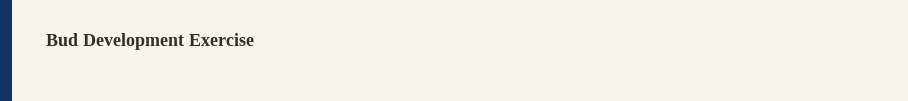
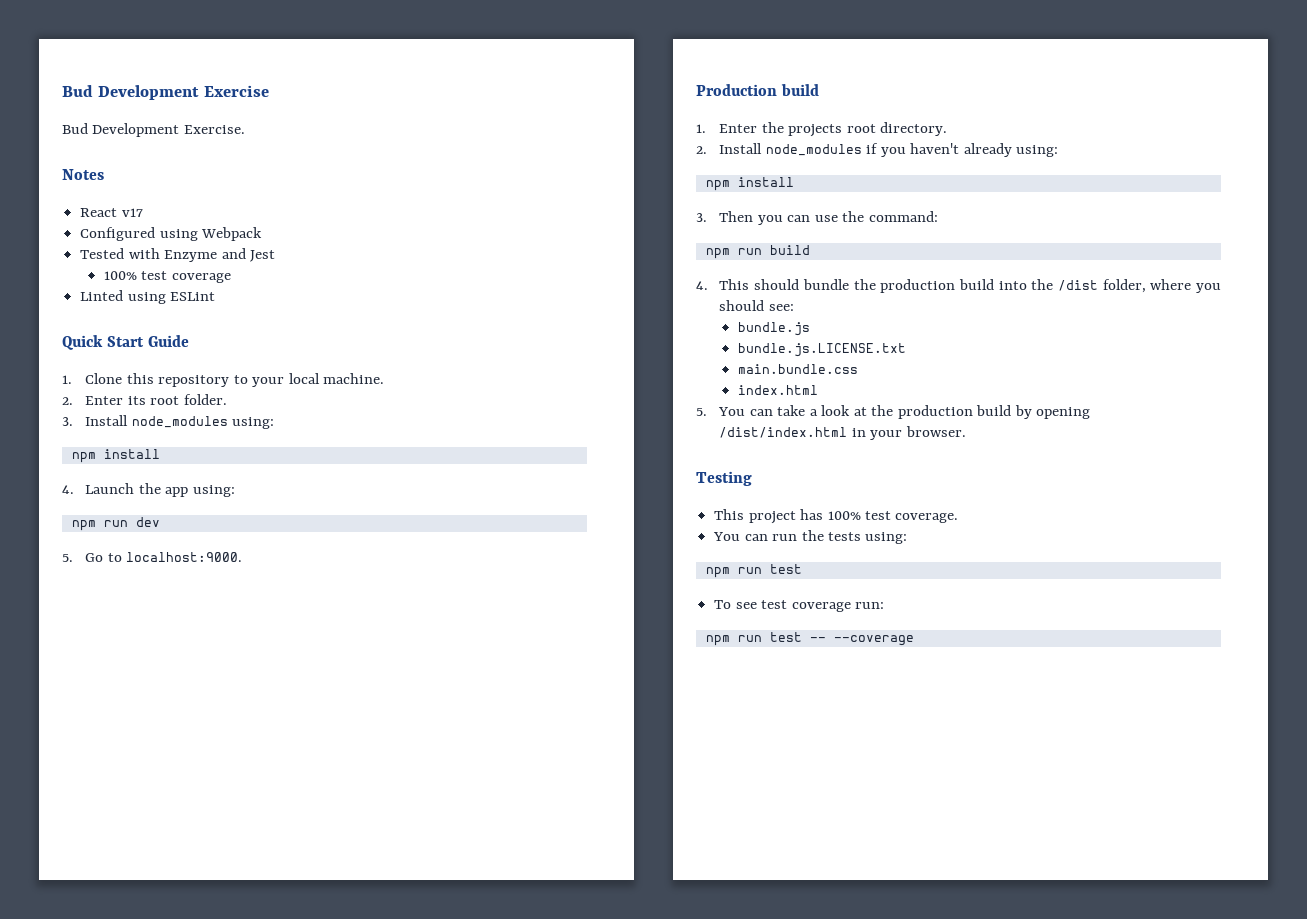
(254, 39) none -> [62,123,245,137] [62,169,104,180] [80,208,143,217] [80,227,263,241] [80,248,275,262] [103,271,231,283] [80,290,216,304] [62,335,189,350] [62,373,385,387] [62,394,227,405] [62,415,275,429] [71,449,160,463] [62,483,235,497] [71,517,160,531] [62,552,243,562] [696,84,819,96] [696,122,948,137] [696,143,1059,157] [705,177,794,191] [696,211,938,225] [705,245,810,259] [696,279,1222,293] [719,300,794,311] [737,322,810,336] [737,343,906,357] [737,364,858,374] [737,385,818,395] [696,405,1091,419] [719,426,966,440] [696,471,752,486] [714,509,959,524] [713,530,908,544] [705,564,802,578] [714,600,884,612] [705,632,914,646] // Bud Development Exercise. // Notes // React v17 // Configured using Webpack // Tested with Enzyme and Jest // 100% test coverage // Linted using ESLint // Quick Start Guide // 1. Clone this repository to your local machine. // 2. Enter its root folder. // 3. Install node_modules using: // npm install // 4. Launch the app using: // npm run dev // 5. Go to localhost:9000. // Production build // 1. Enter the projects root directory. // 2. Install node_modules if you haven't already using: // npm install // 3. Then you can use the command: // npm run build // 4. This should bundle the production build into the /dist folder, where you should see: // bundle.js // bundle.js.LICENSE.txt // main.bundle.css // index.html // 5. You can take a look at the production build by opening /dist/index.html in your browser. // Testing // This project has 100% test coverage. // You can run the tests using: // npm run test // To see test coverage run: // npm run test -- --coverage

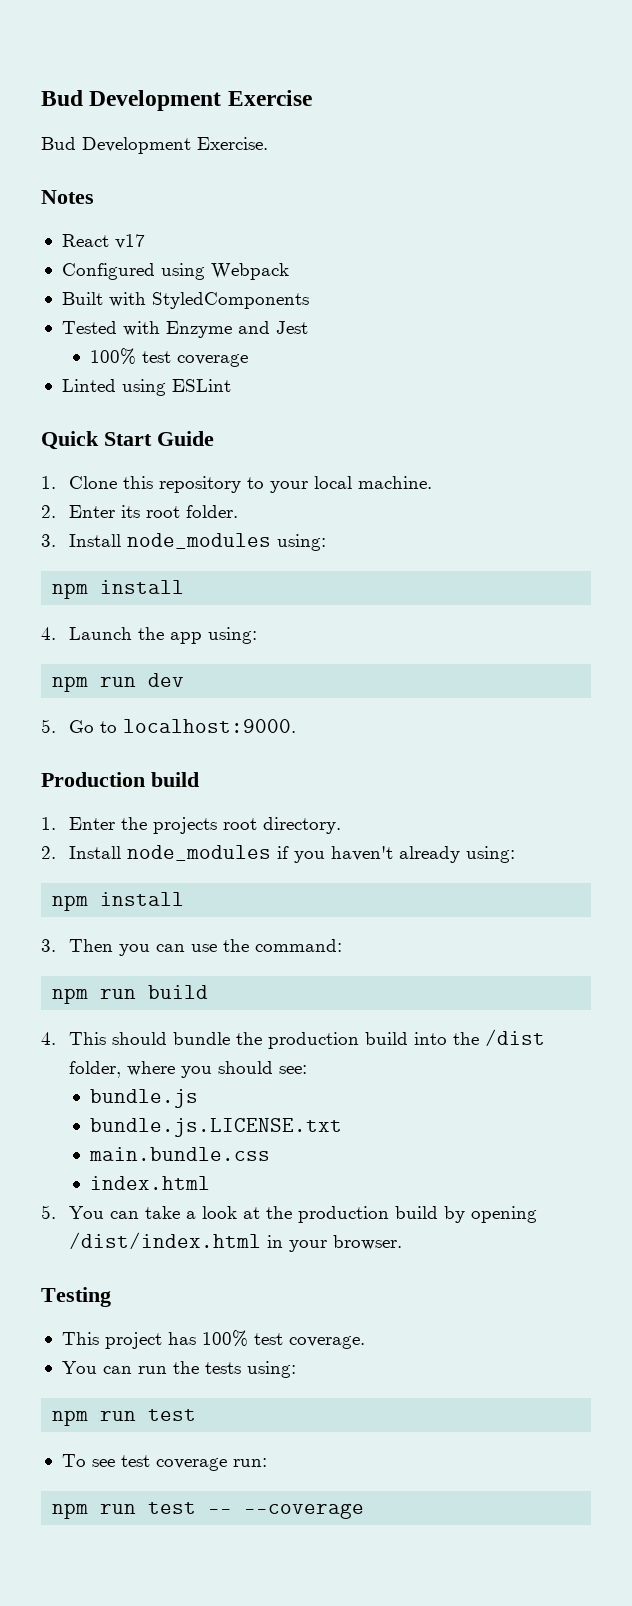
(263, 234) none -> [61,292,309,309] // Built with StyledComponents

